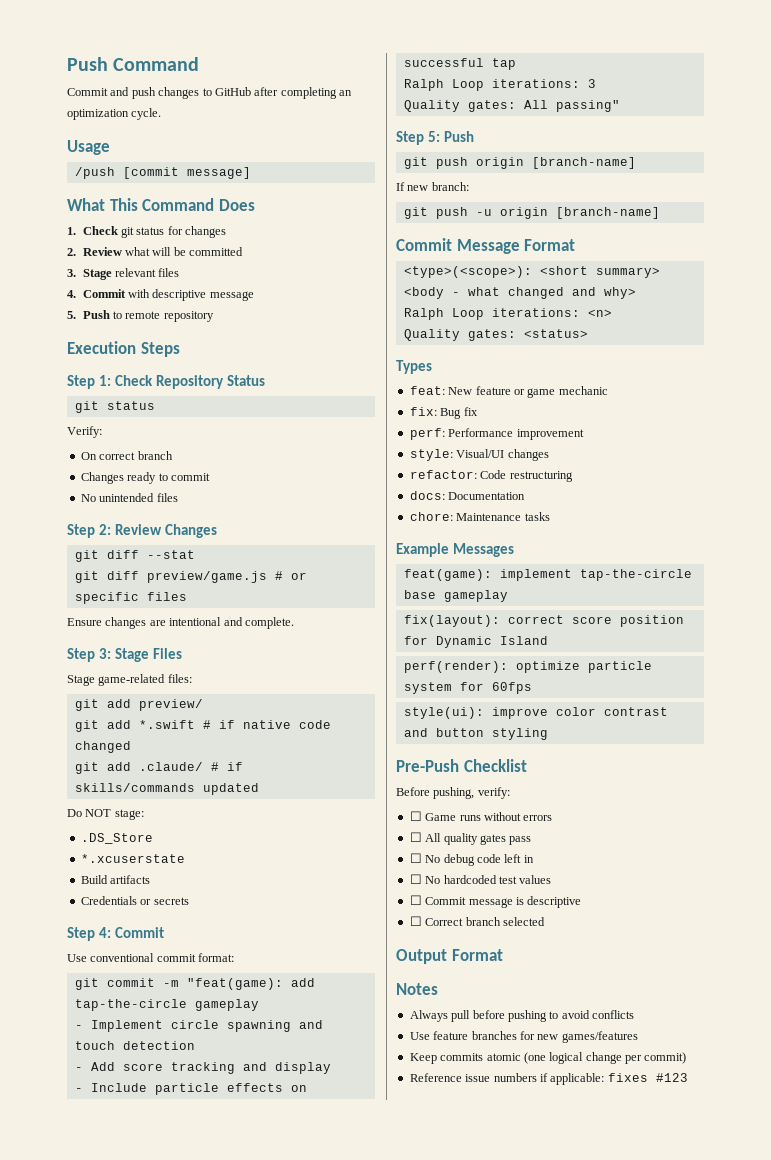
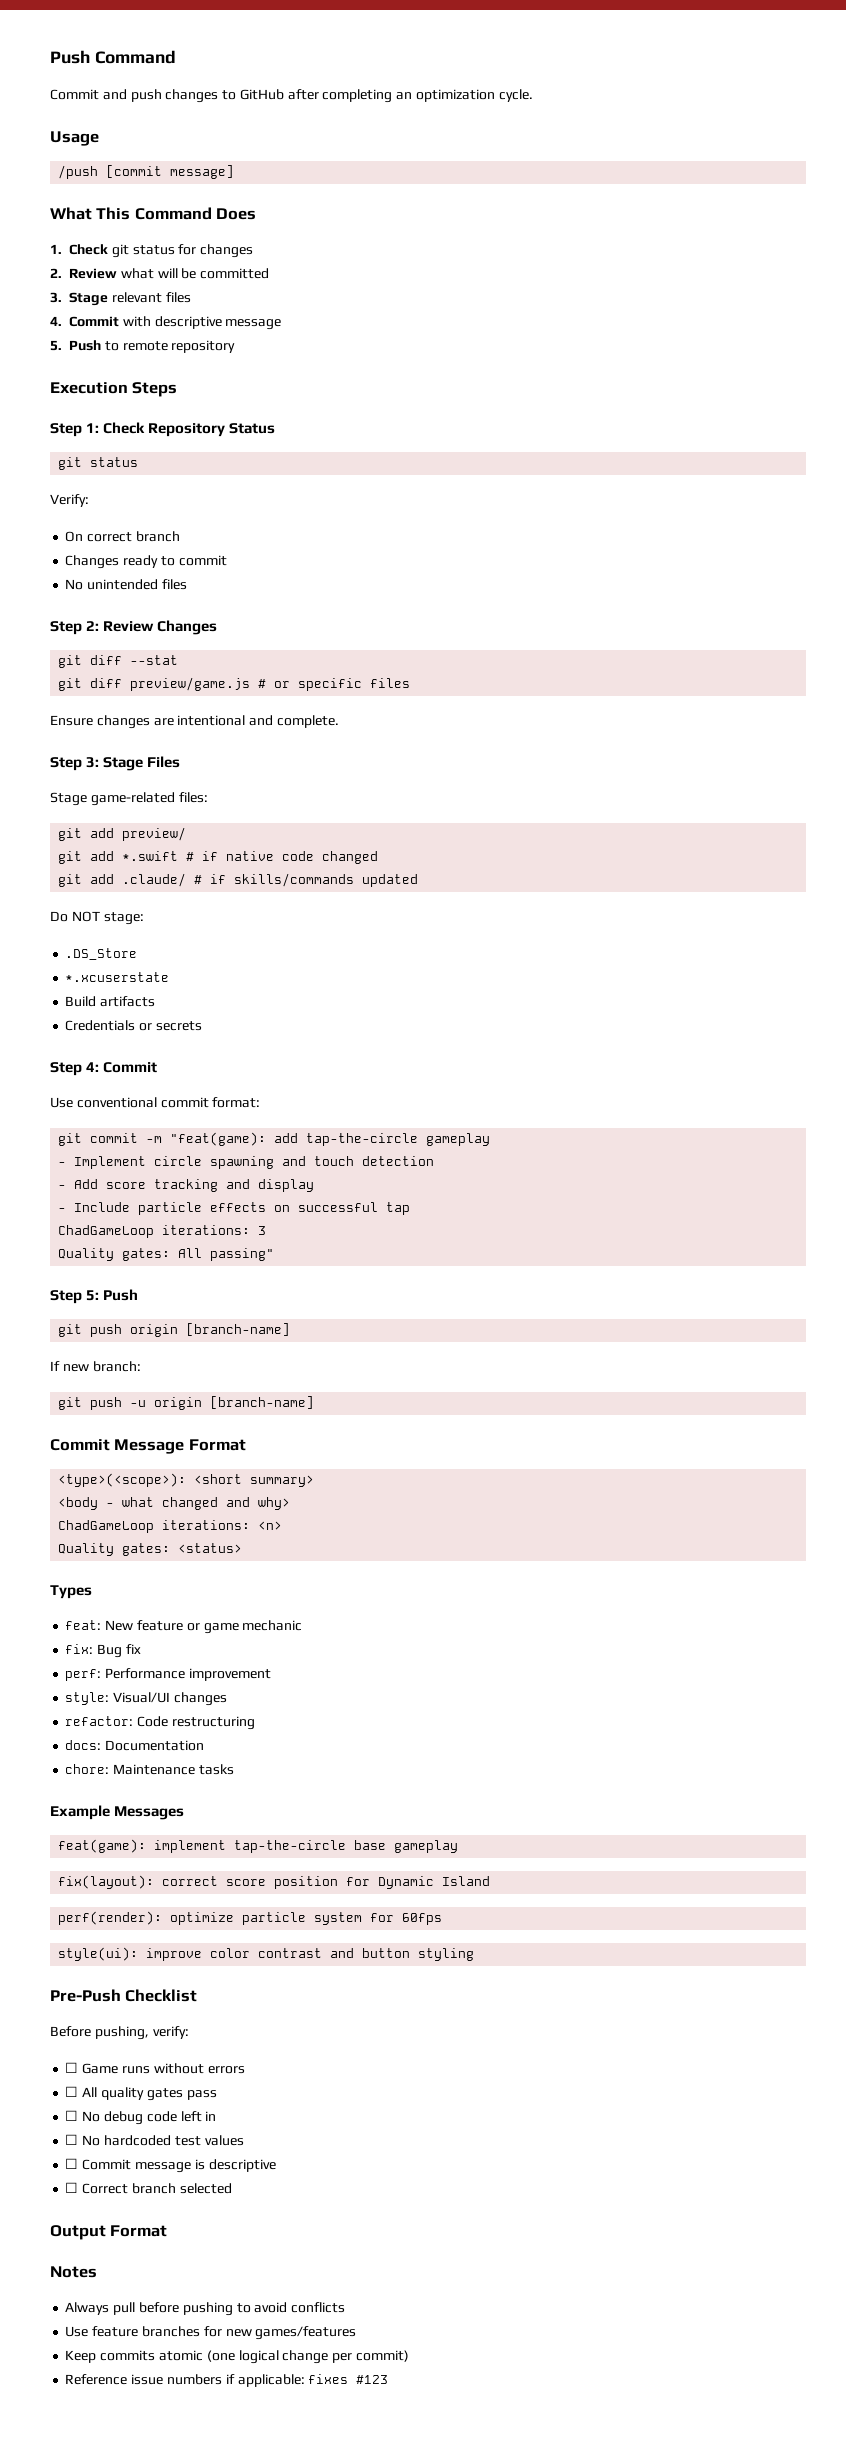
[403,79,484,91] Ralph Loop -> [58,1225,155,1238] ChadGameLoop
[403,308,484,320] Ralph Loop -> [58,1520,155,1533] ChadGameLoop

